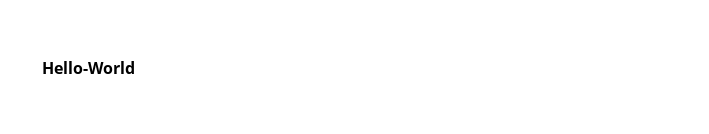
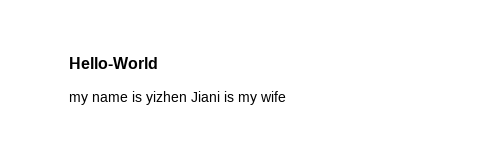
(135, 67) none -> [69,91,286,105] // my name is yizhen Jiani is my wife

